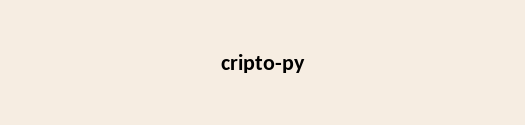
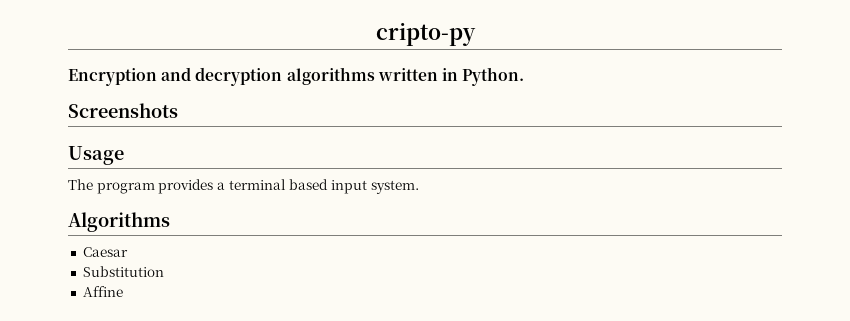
(305, 63) none -> [68,67,525,86] [68,103,178,118] [68,146,124,165] [68,179,419,194] [68,212,170,232] [82,247,128,257] [82,266,164,277] [82,286,123,297] // Encryption and decryption algorithms written in Python. // Screenshots // Usage // The program provides a terminal based input system. // Algorithms // Caesar // Substitution // Affine

